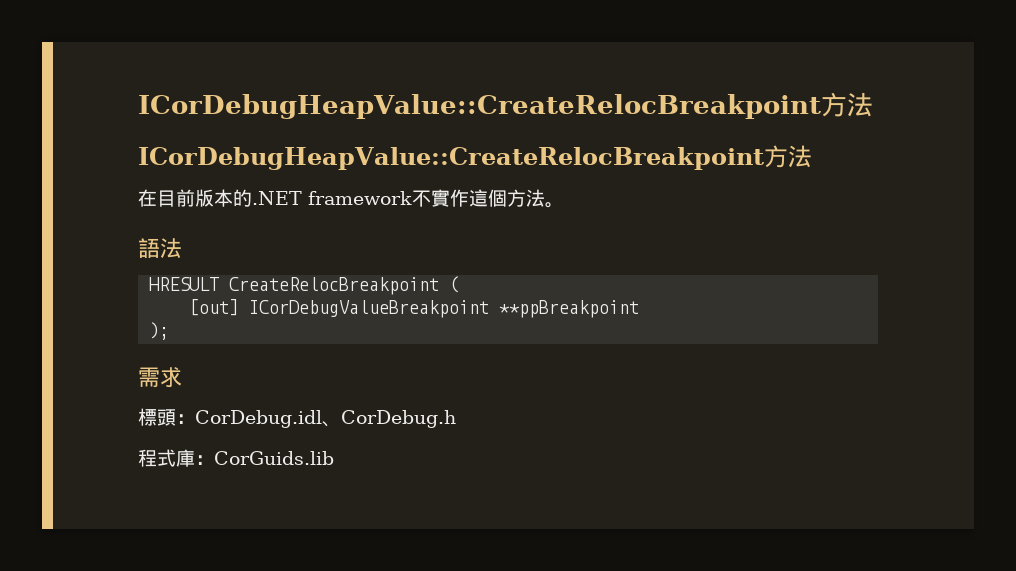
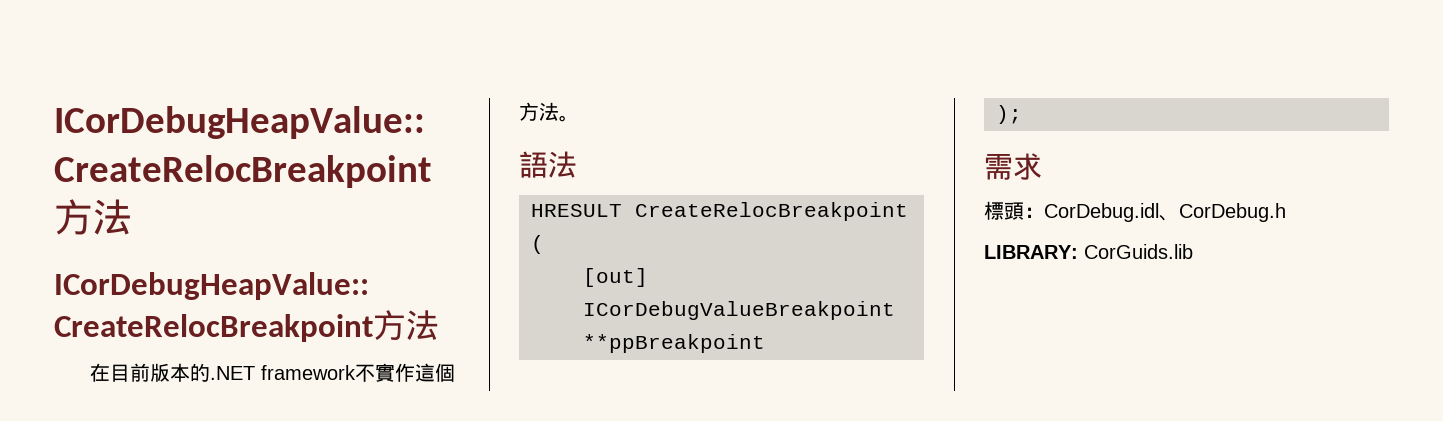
[138,449,214,467] 程式庫： -> [984,245,1078,259] LIBRARY:

